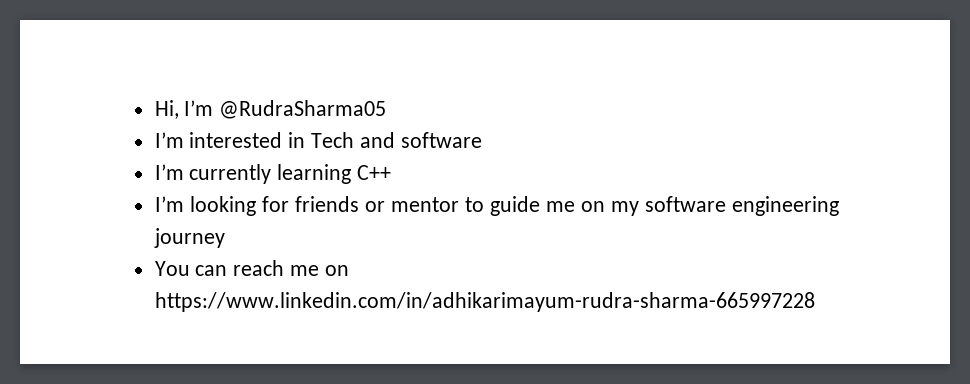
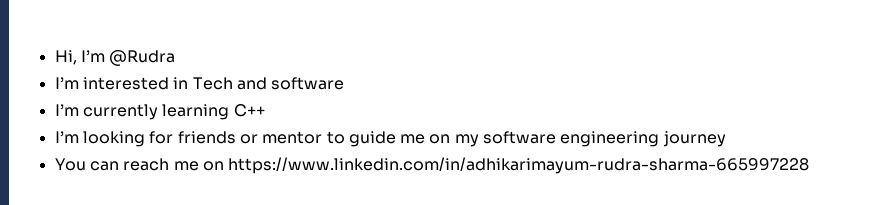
[219,100,387,119] @RudraSharma05 -> [109,50,176,66] @Rudra

